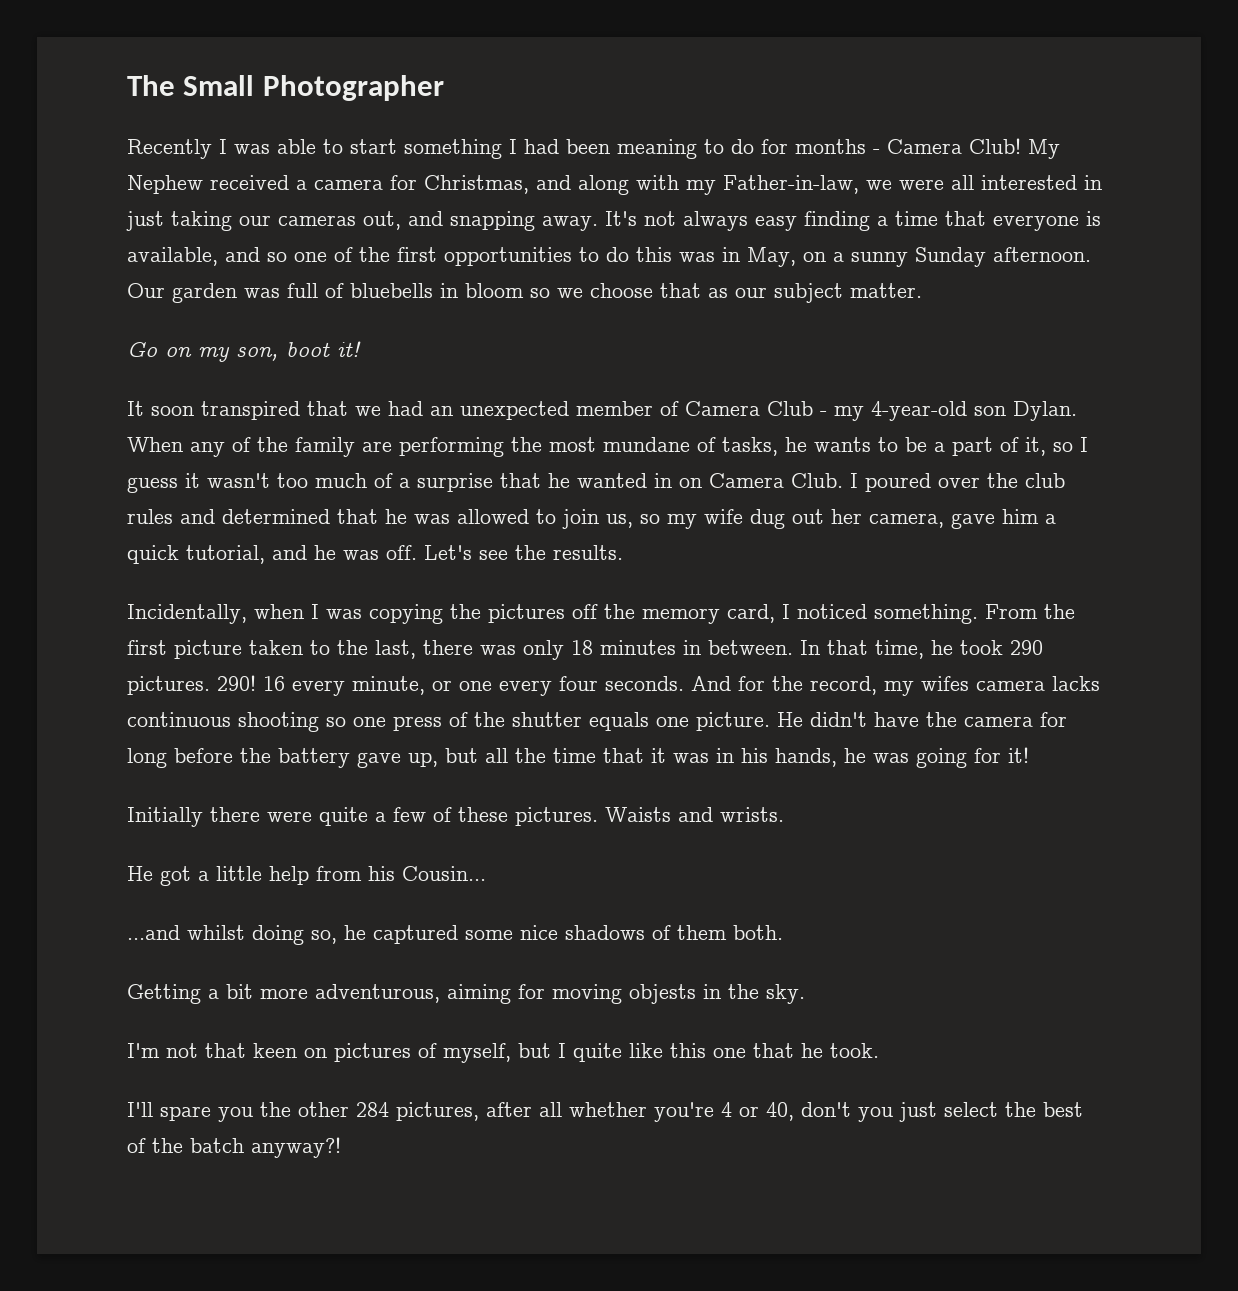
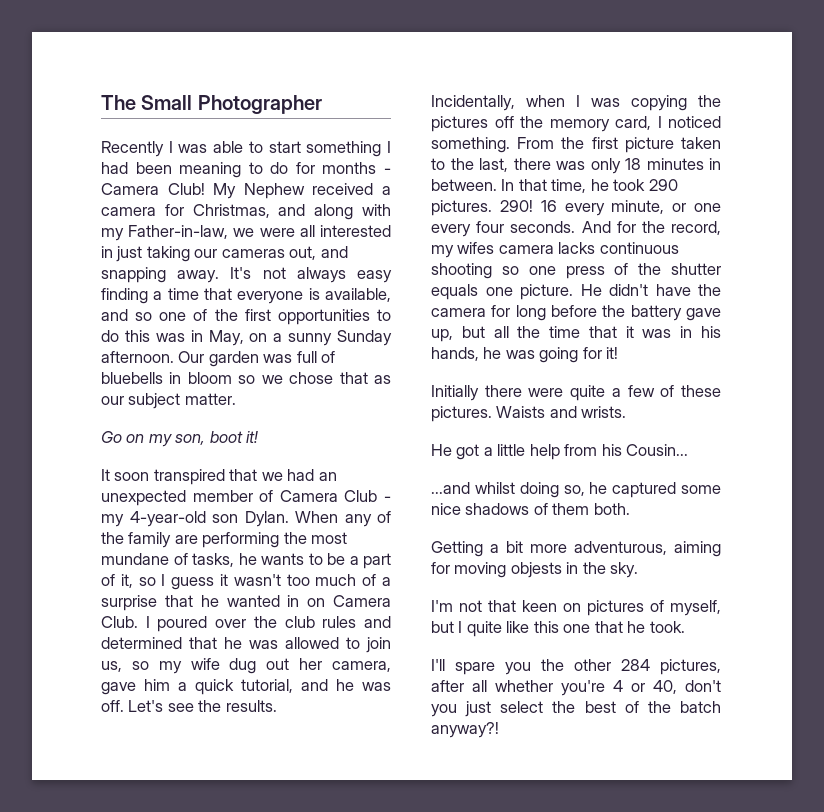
[590,283,653,298] choose -> [289,372,334,384] chose

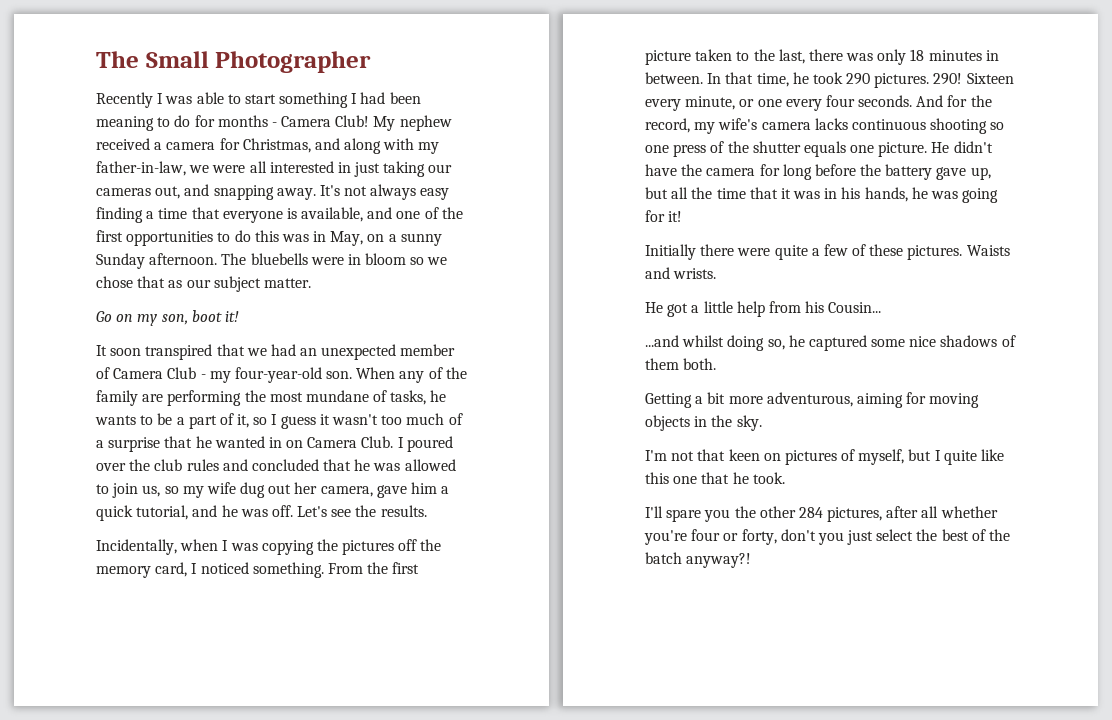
[243,183,305,199] Nephew -> [399,115,452,131] nephew
[128,225,229,239] Father-in-law, -> [96,161,186,176] father-in-law,
[135,312,153,321] so -> (393, 213) none
[178,351,336,367] [101,372,163,384] Our garden was full of bluebells -> [221,253,344,265] The bluebells were
[129,511,289,527] 4-year-old son Dylan. -> [234,367,353,383] four-year-old son.
[101,637,182,649] determined -> [251,459,319,471] concluded
[540,200,557,212] 16 -> [966,73,1014,84] Sixteen
[457,242,495,254] wifes -> [718,118,758,130] wife's
[510,562,562,578] objests -> [645,415,690,431] objects
[613,680,677,694] 4 or 40, -> [691,529,777,545] four or forty,

